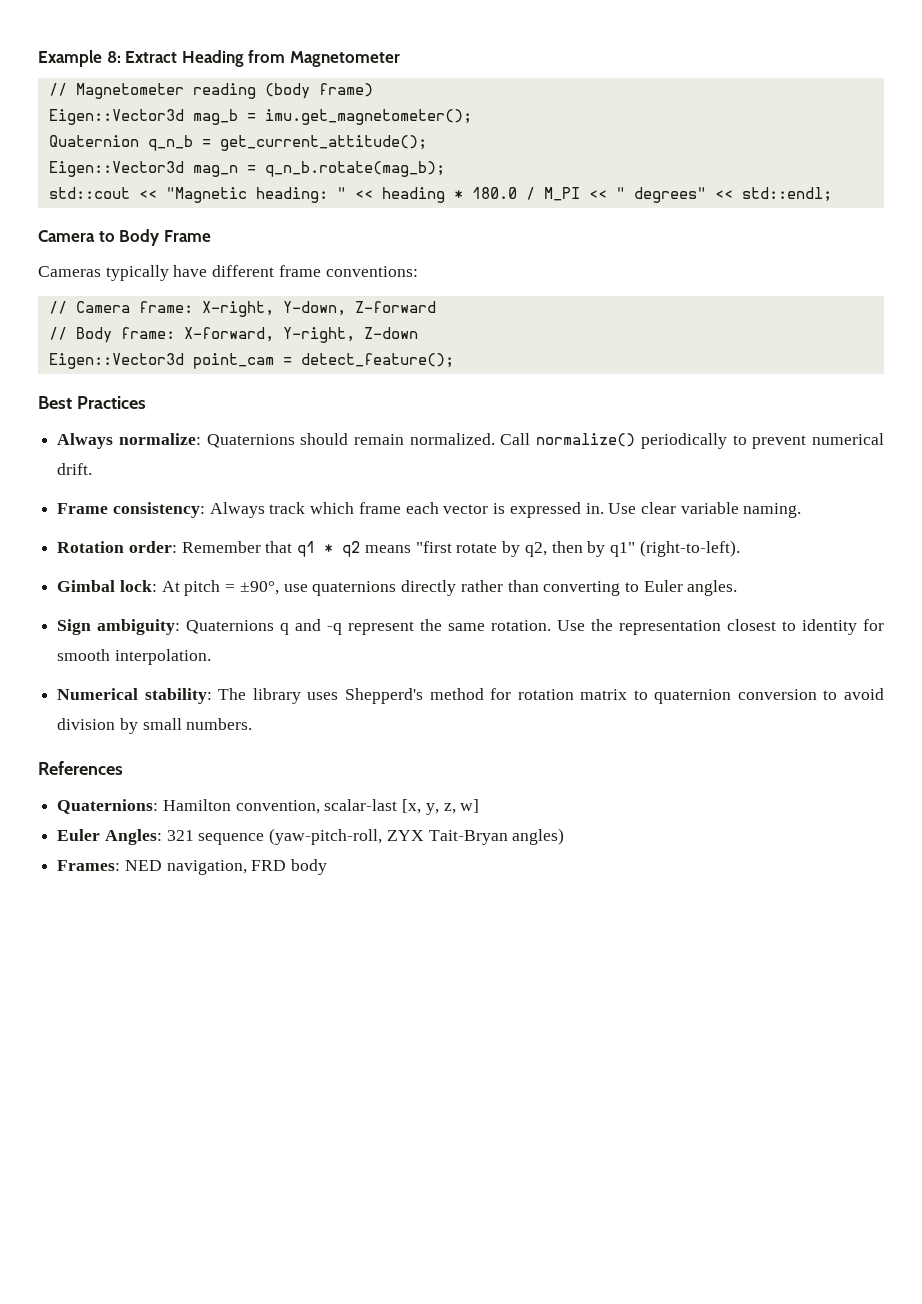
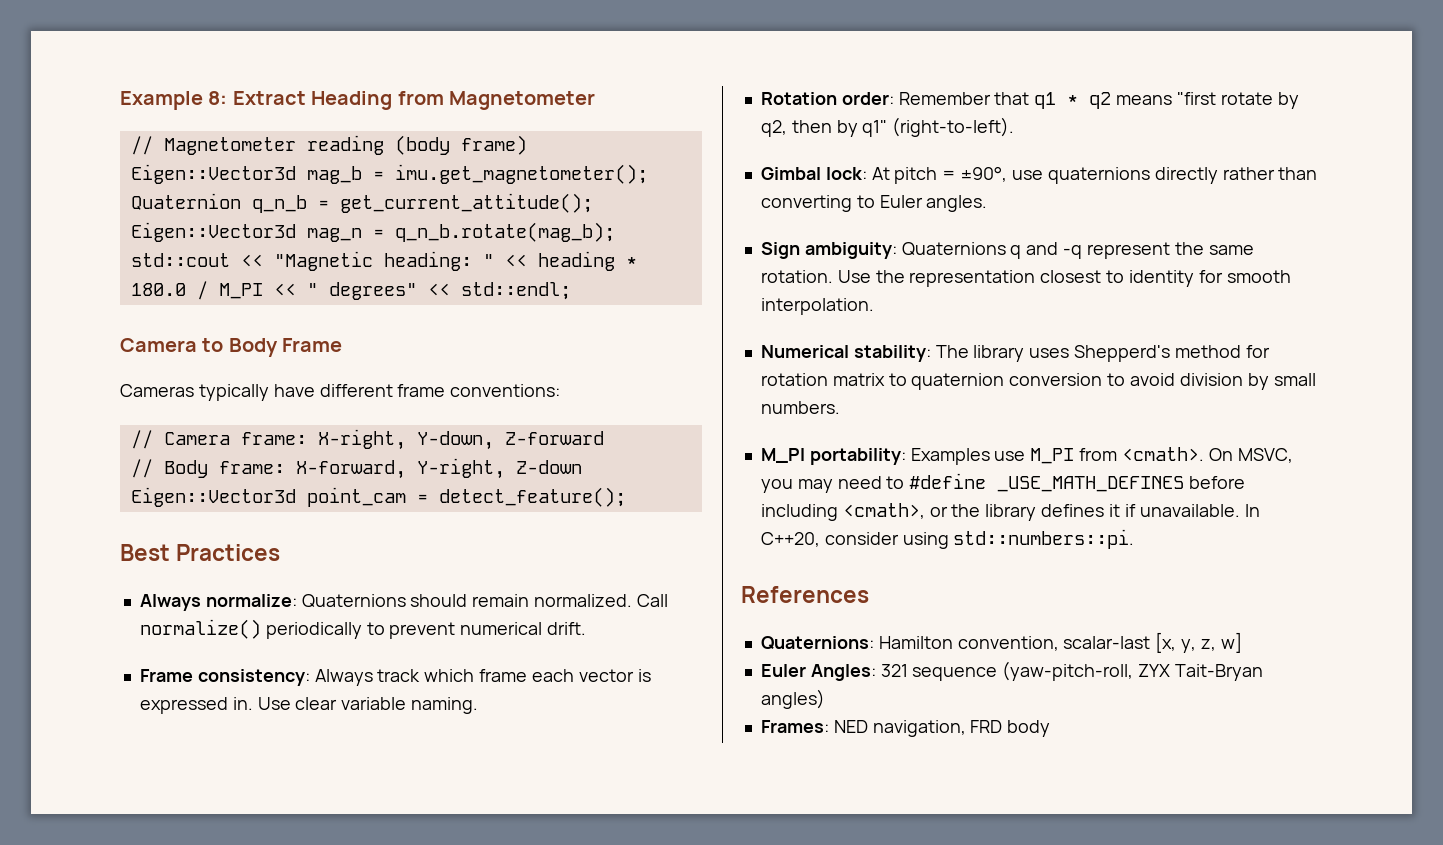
(253, 724) none -> [760,447,1293,465] [760,473,1246,493] [760,503,1260,521] [760,529,1135,549] // M_PI portability: Examples use M_PI from <cmath>. On MSVC, you may need to #define _USE_MATH_DEFINES before including <cmath>, or the library defines it if unavailable. In C++20, consider using std::numbers::pi.

